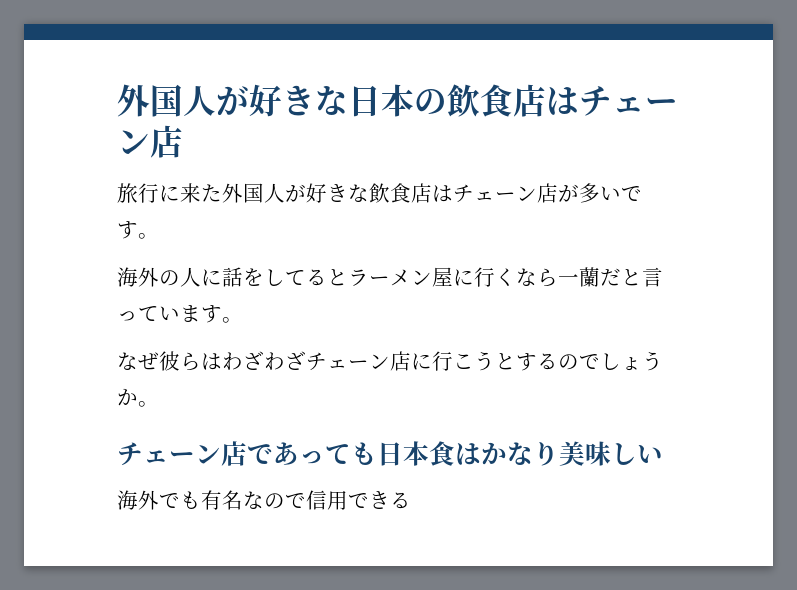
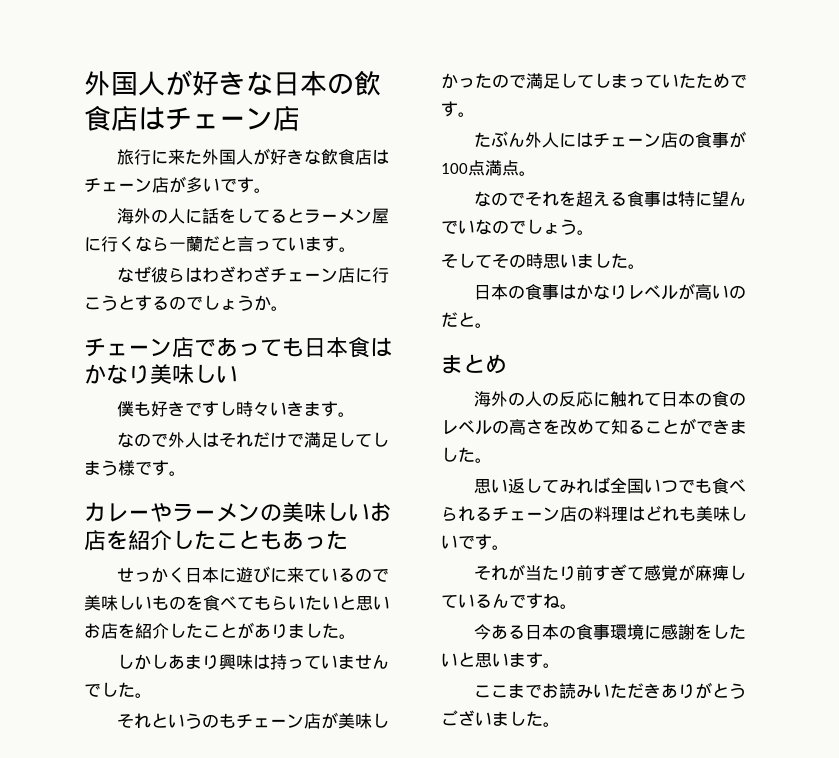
[117,490,411,510] 海外でも有名なので信用できる -> [117,401,356,417] [117,432,390,448] [84,460,186,476] [84,502,392,522] [84,530,348,551] [117,566,390,583] [84,595,390,611] [84,622,356,639] [117,654,390,670] [84,682,152,698] [117,712,390,729] [441,73,747,89] [441,101,475,117] [474,131,747,148] [441,160,536,176] [474,191,747,207] [441,219,594,235] [441,253,645,269] [474,283,747,300] [441,312,492,328] [441,354,507,374] [474,391,747,407] [441,418,747,435] [441,447,492,463] [474,477,747,494] [441,505,747,522] [441,534,509,550] [474,564,747,581] [441,593,577,609] [474,624,747,640] [441,652,560,668] [474,682,747,699] [441,710,560,727] 僕も好きですし時々いきます。 // なので外人はそれだけで満足してしまう様です。 // カレーやラーメンの美味しいお店を紹介したこともあった // せっかく日本に遊びに来ているので美味しいものを食べてもらいたいと思いお店を紹介したことがありました。 // しかしあまり興味は持っていませんでした。 // それというのもチェーン店が美味しかったので満足してしまっていたためです。 // たぶん外人にはチェーン店の食事が100点満点。 // なのでそれを超える食事は特に望んでいなのでしょう。 // そしてその時思いました。 // 日本の食事はかなりレベルが高いのだと。 // まとめ // 海外の人の反応に触れて日本の食のレベルの高さを改めて知ることができました。 // 思い返してみれば全国いつでも食べられるチェーン店の料理はどれも美味しいです。 // それが当たり前すぎて感覚が麻痺しているんですね。 // 今ある日本の食事環境に感謝をしたいと思います。 // ここまでお読みいただきありがとうございました。

